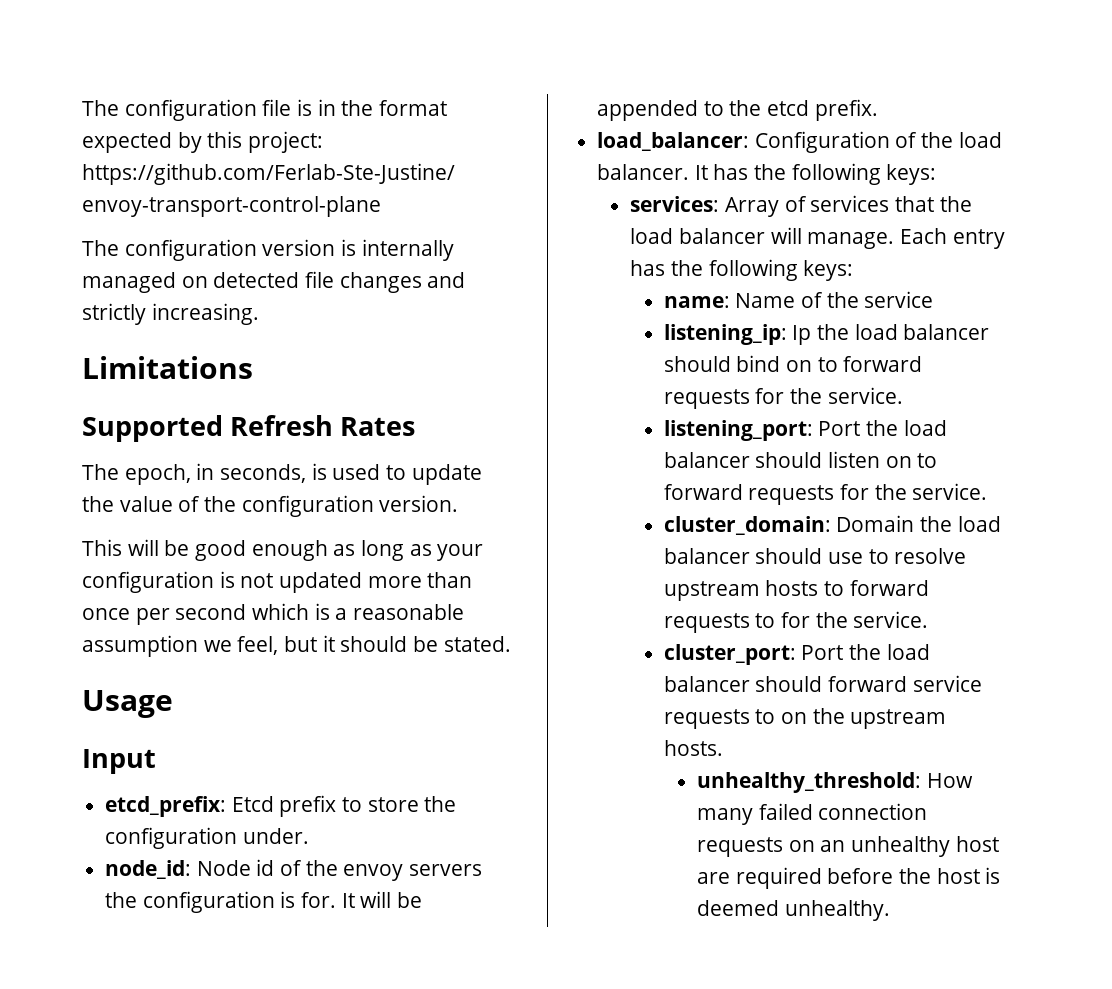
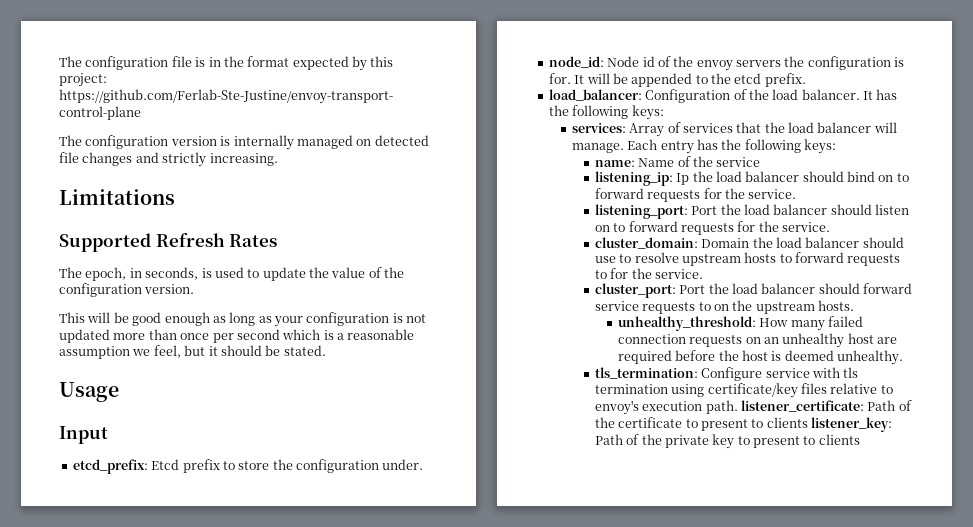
(890, 910) none -> [594,367,859,381] [594,383,893,398] [594,400,912,415] [594,417,893,432] [594,434,860,449] // tls_termination: Configure service with tls termination using certificate/key files relative to envoy's execution path. listener_certificate: Path of the certificate to present to clients listener_key: Path of the private key to present to clients

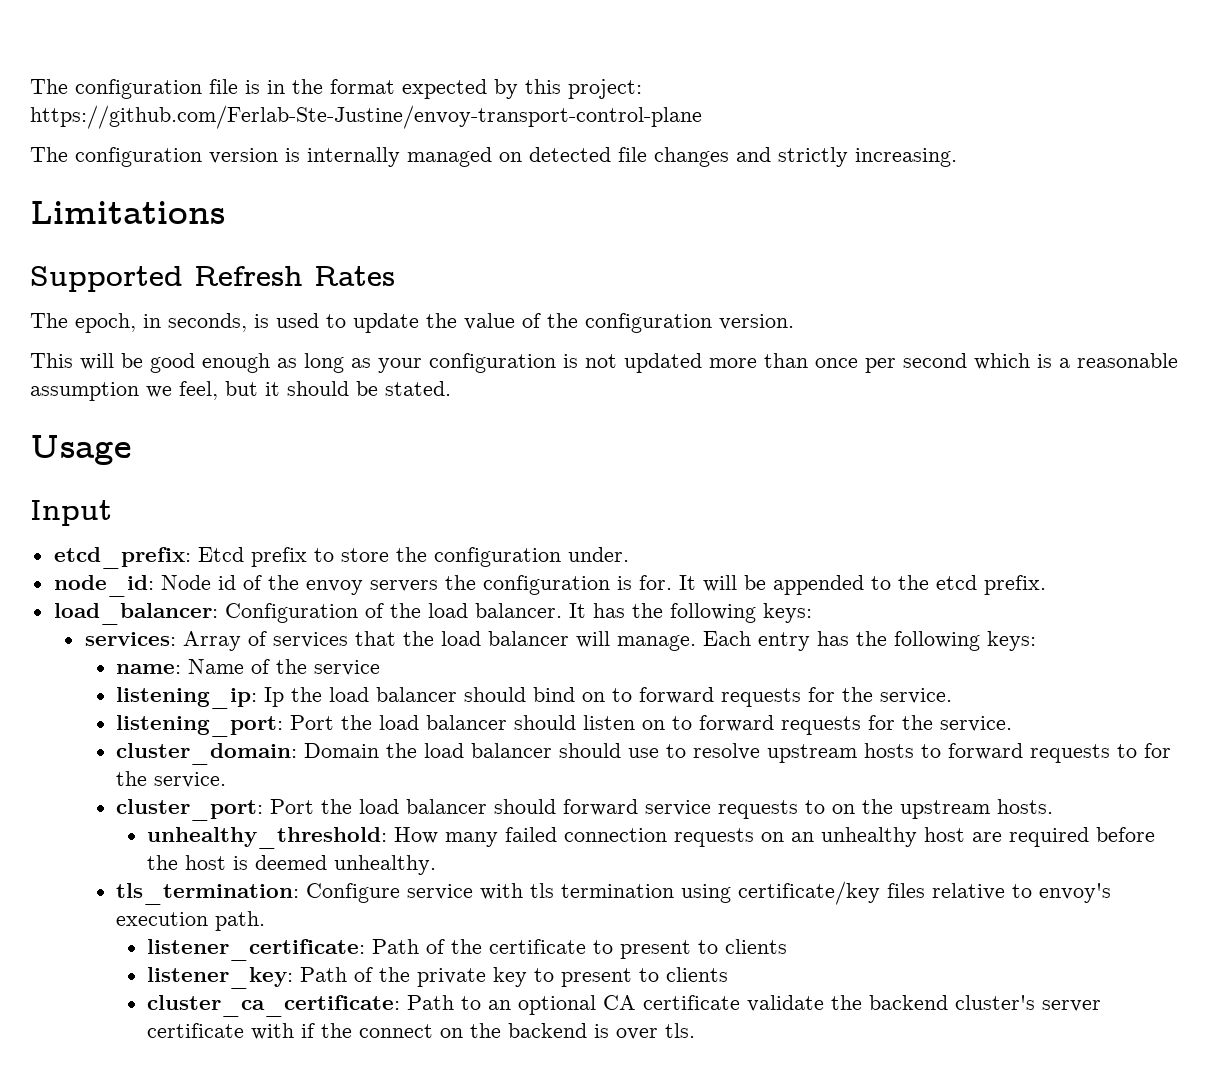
(738, 407) none -> (265, 921) //
(808, 422) none -> (788, 946) //
(860, 439) none -> [147,995,1102,1017] [147,1023,696,1040] // cluster_ca_certificate: Path to an optional CA certificate validate the backend cluster's server certificate with if the connect on the backend is over tls.

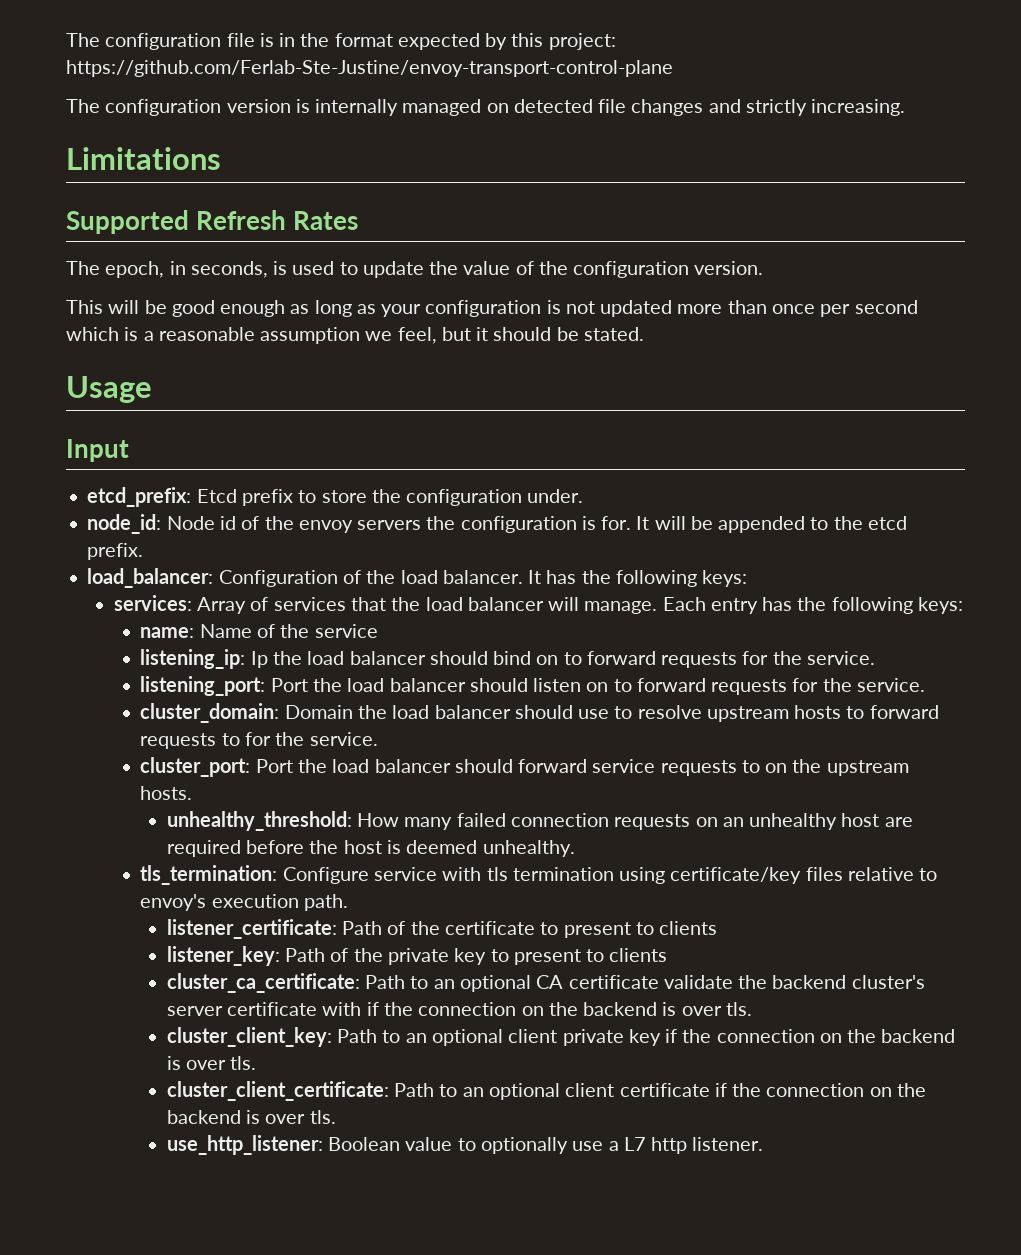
[359,1023,696,1040] connect on the backend is over tls. -> [418,1002,752,1016] [166,1027,956,1047] [166,1056,257,1070] [166,1081,926,1101] [166,1110,336,1124] [166,1135,764,1155] connection on the backend is over tls. // cluster_client_key: Path to an optional client private key if the connection on the backend is over tls. // cluster_client_certificate: Path to an optional client certificate if the connection on the backend is over tls. // use_http_listener: Boolean value to optionally use a L7 http listener.

